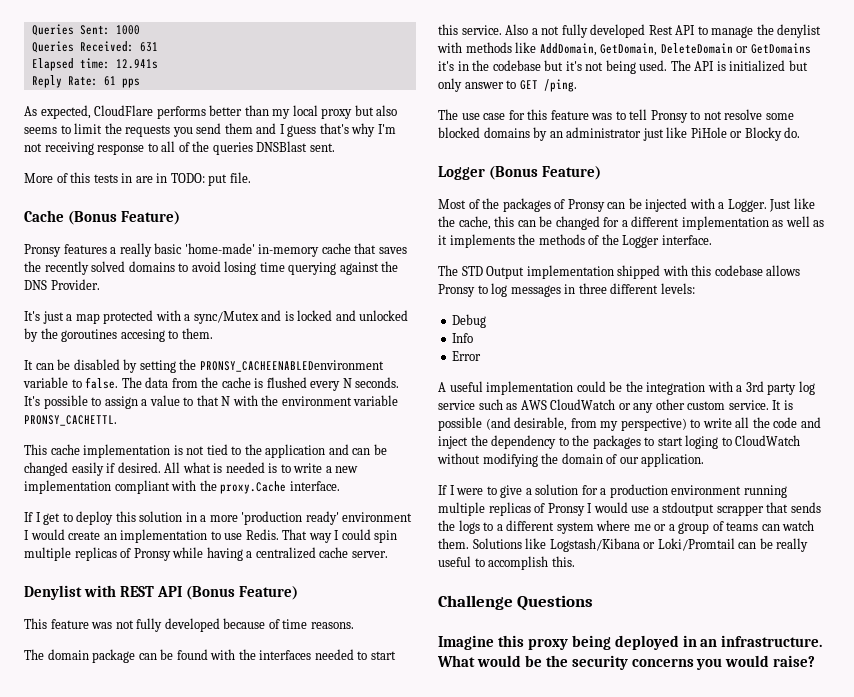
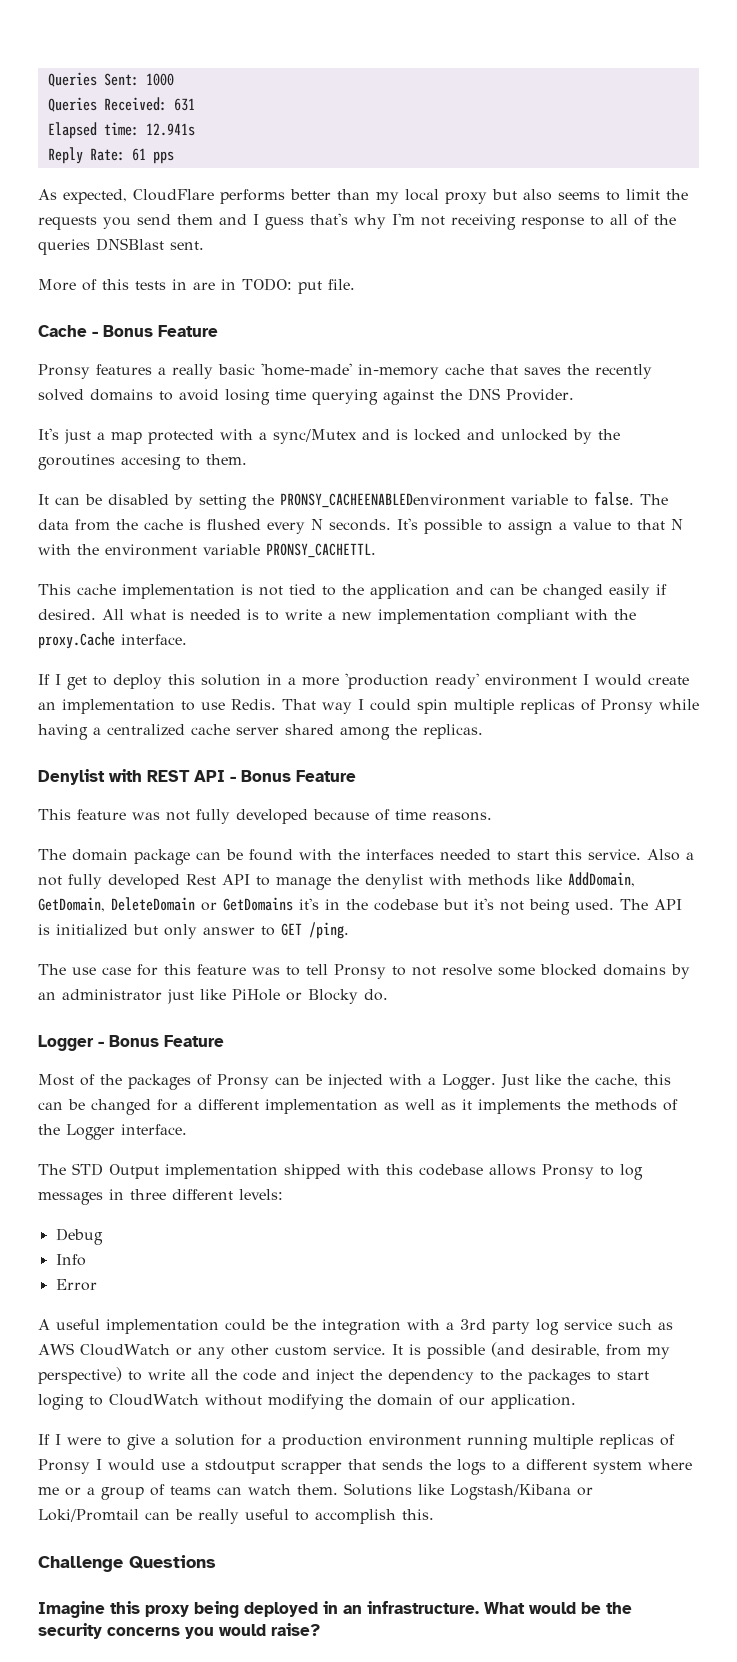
[67,211,180,225] (Bonus Feature) -> [92,325,218,337] - Bonus Feature
[351,551,388,558] server. -> [236,724,483,740] server shared among the replicas.
[185,586,298,600] (Bonus Feature) -> [230,770,356,782] - Bonus Feature
[488,166,601,180] (Bonus Feature) -> [98,1035,224,1047] - Bonus Feature

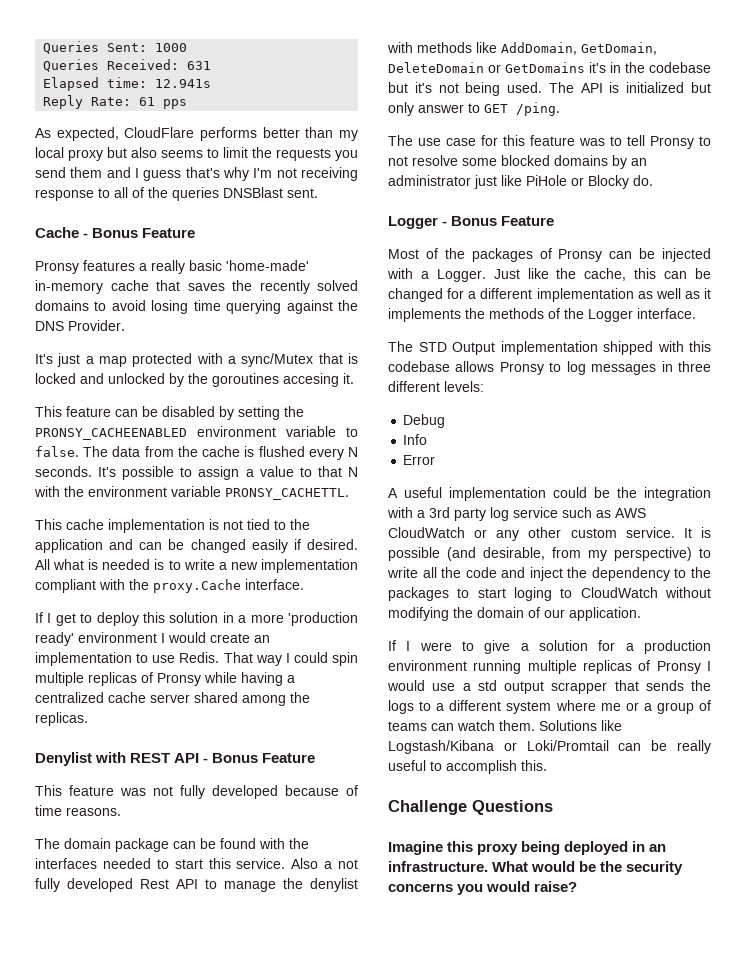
[38,278,355,294] // More of this tests in are in TODO: put file. -> (318, 193) none
[362,429,390,440] and -> [318,353,343,364] that
[186,454,247,466] [38,494,49,505] to them. // It -> [343,373,354,384] [35,406,111,417] it. // This feature
[280,493,505,508] PRONSY_CACHEENABLEDenvironment -> [35,426,276,440] PRONSY_CACHEENABLED environment
[205,1459,275,1474] stdoutput -> [477,680,544,694] std output

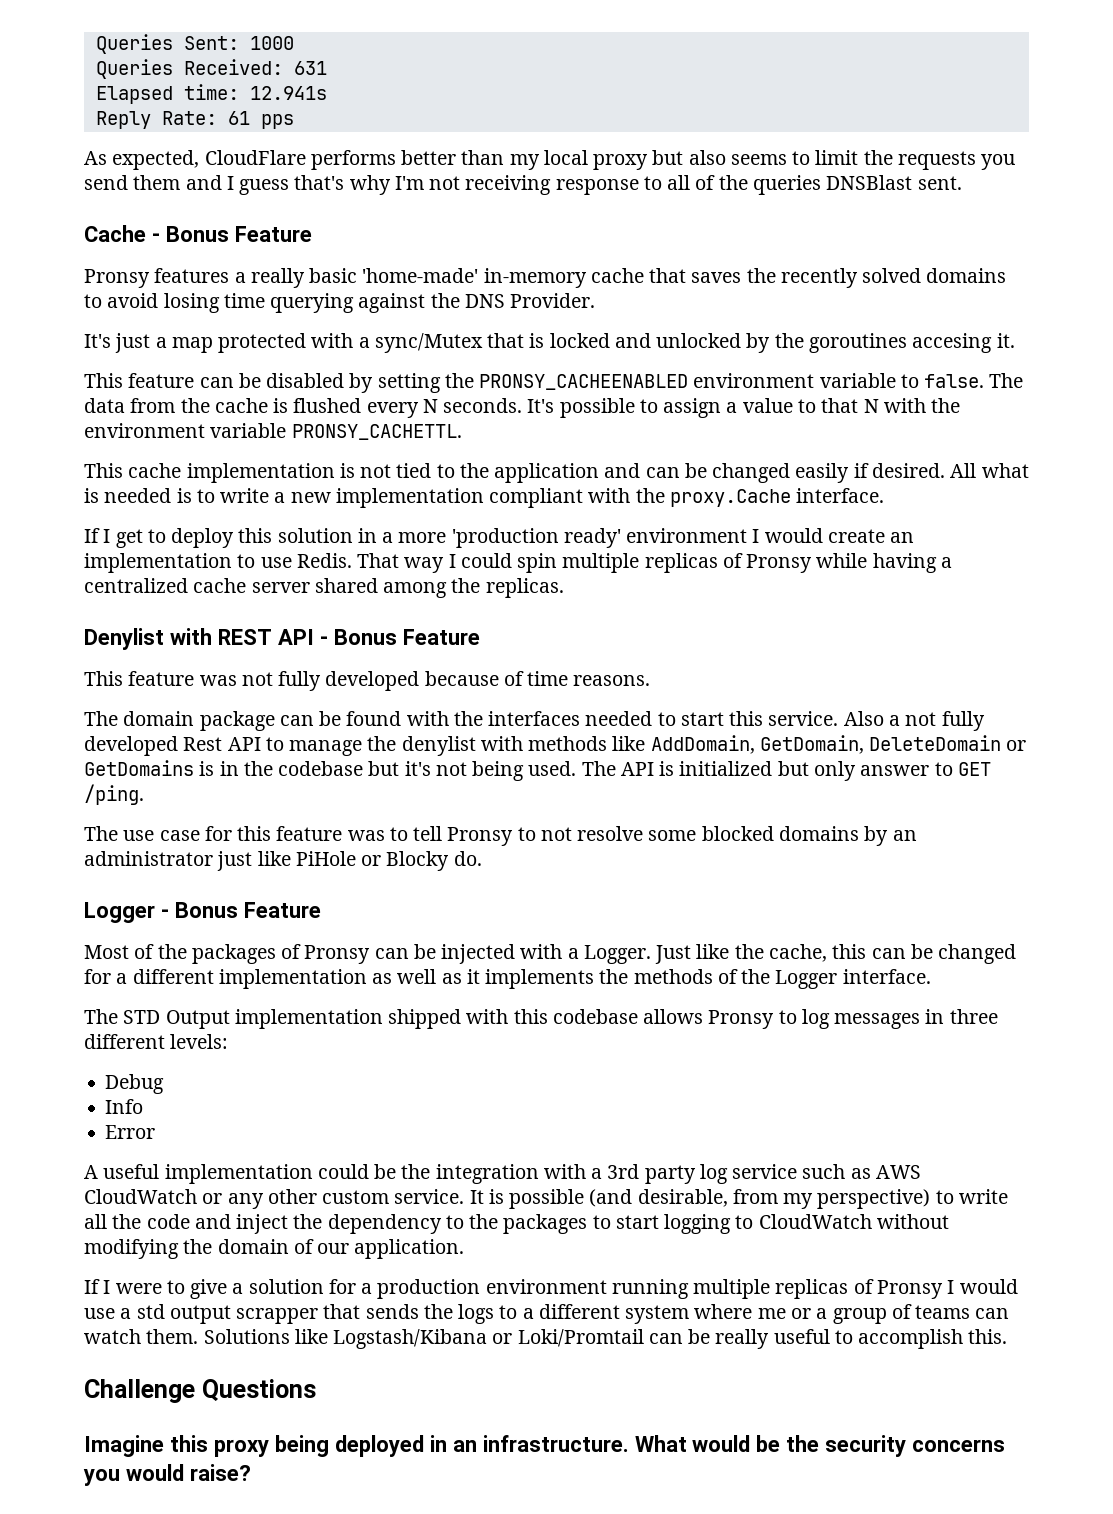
[589,62,606,73] it's -> [199,761,215,776] is
[514,587,552,601] loging -> [664,1214,732,1234] logging

